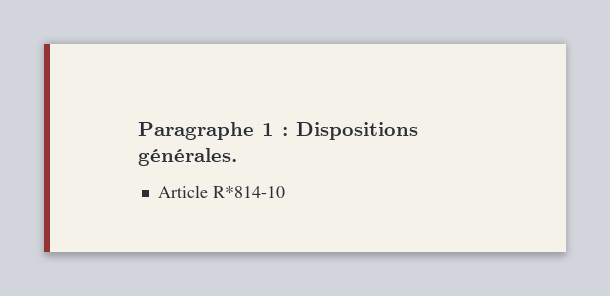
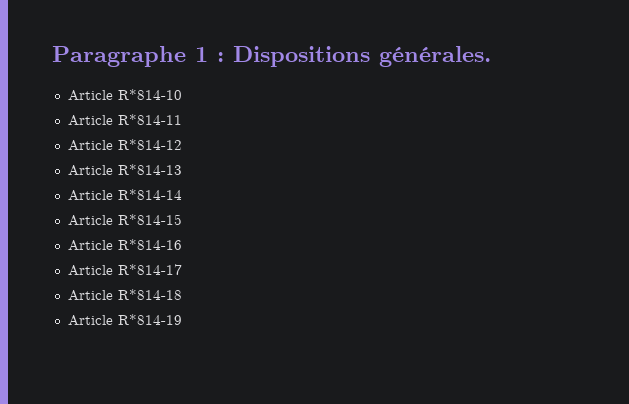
(285, 192) none -> [67,114,182,126] [67,139,182,151] [67,164,182,176] [67,189,182,201] [67,214,182,226] [67,239,182,251] [67,264,182,276] [67,289,182,301] [67,314,182,326] // Article R*814-11 // Article R*814-12 // Article R*814-13 // Article R*814-14 // Article R*814-15 // Article R*814-16 // Article R*814-17 // Article R*814-18 // Article R*814-19

